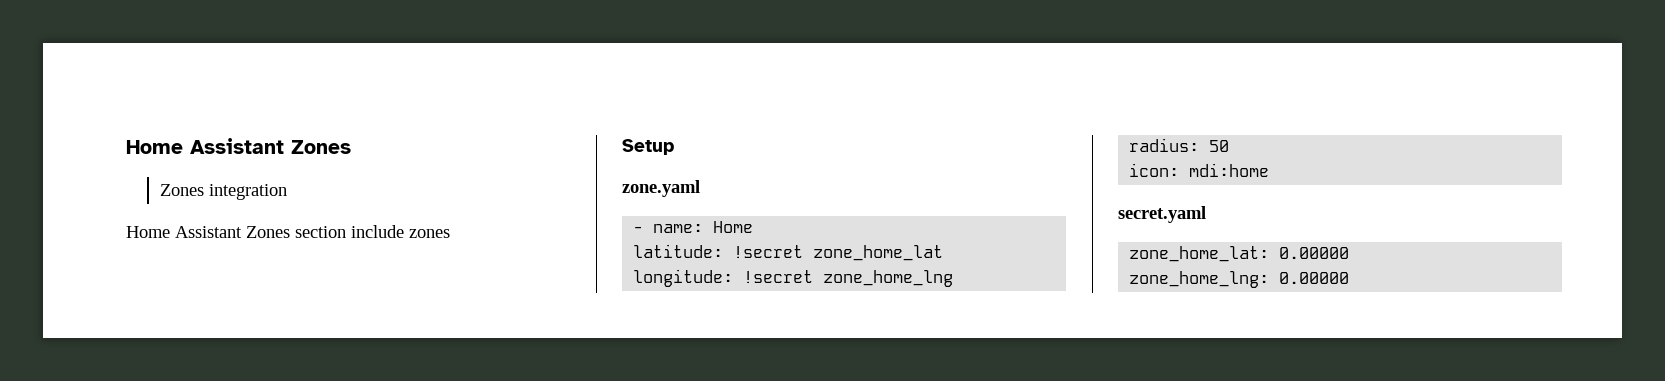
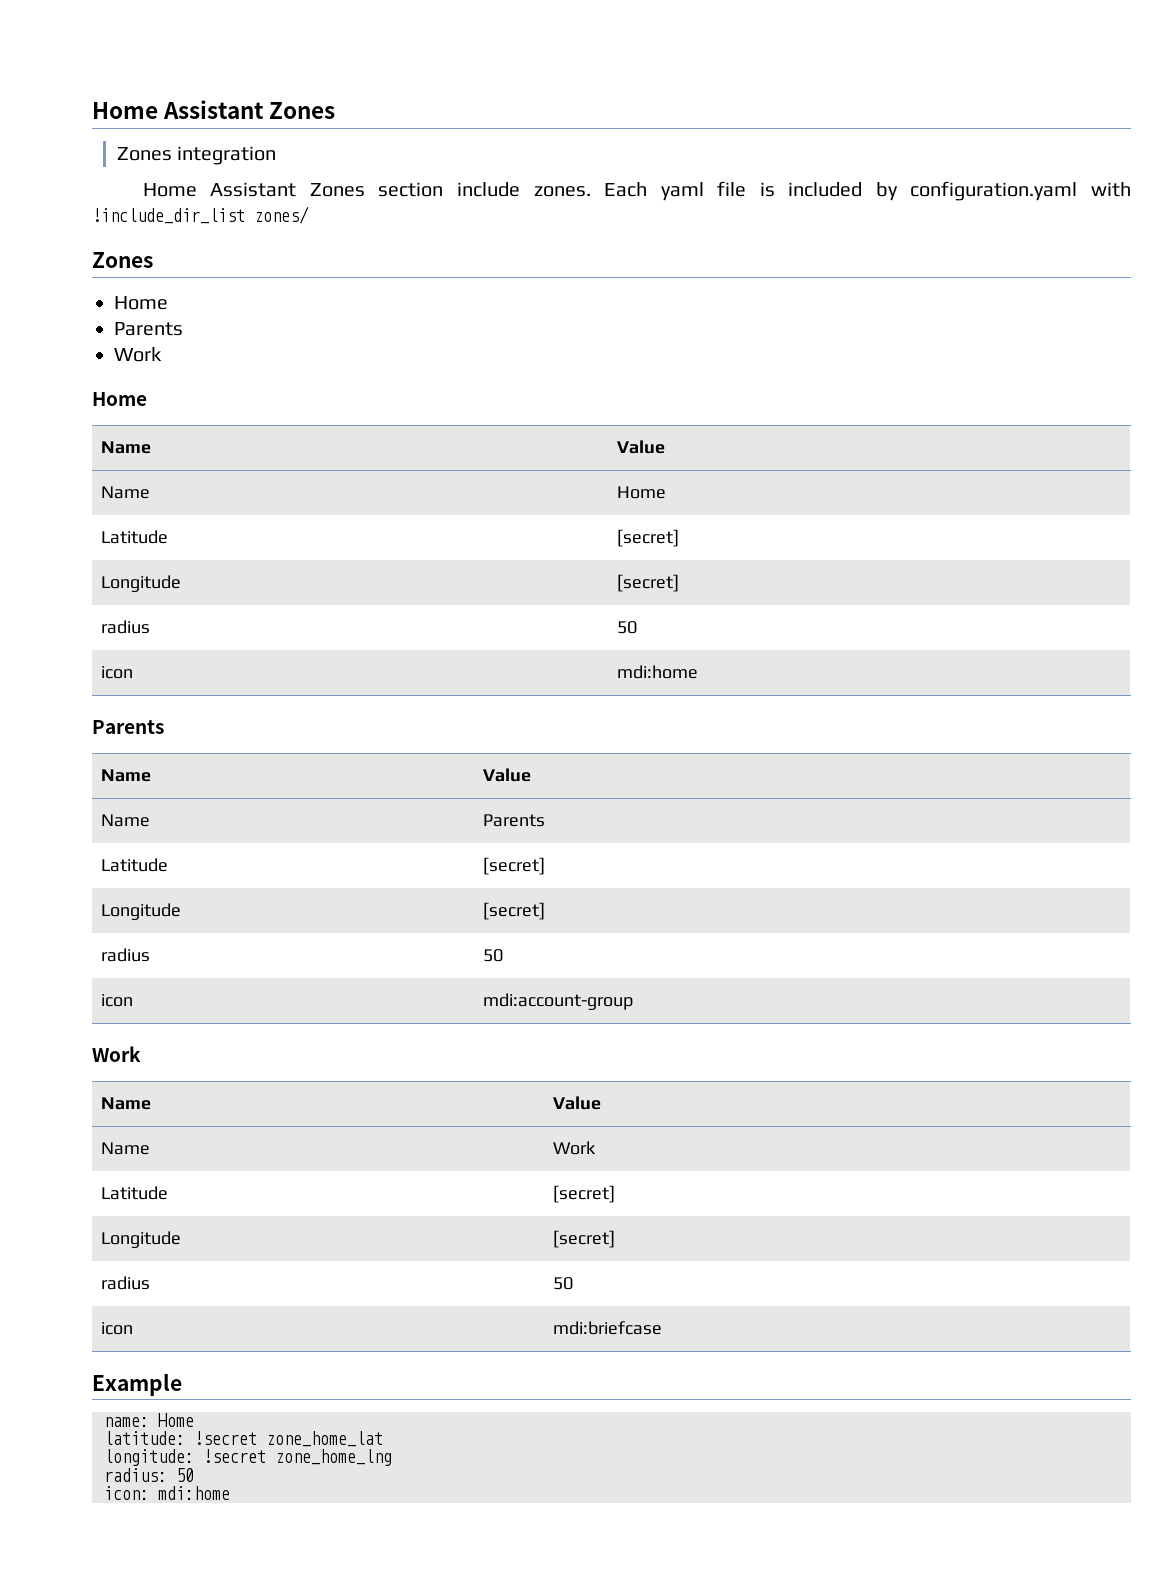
[409,229,450,238] [622,139,674,155] [622,180,700,197] [633,226,644,233] zones // Setup // zone.yaml // - -> [533,181,1131,201] [92,206,309,224] [92,252,153,268] [114,296,168,310] [114,322,183,336] [114,347,162,362] [92,392,147,406] [100,441,151,454] [616,440,665,454] [100,486,150,499] [616,486,666,499] [100,530,168,544] [616,529,679,547] [100,575,181,592] [616,574,679,592] [100,620,150,634] [616,621,637,634] [100,666,133,679] [616,665,698,679] [92,720,164,734] [100,769,151,782] [482,768,531,782] [100,814,150,827] [482,814,545,827] [100,858,168,872] [482,857,545,875] [100,903,181,920] [482,902,545,920] [100,948,150,962] [482,949,503,962] [100,994,133,1007] [482,993,633,1010] [92,1046,141,1062] [100,1097,151,1110] [552,1096,601,1110] [100,1142,150,1155] [552,1141,596,1155] [100,1186,168,1200] [552,1185,615,1203] [100,1231,181,1248] [552,1230,615,1248] [100,1276,150,1290] [552,1277,573,1290] [100,1322,133,1335] [552,1321,662,1335] [92,1373,182,1396] zones. Each yaml file is included by configuration.yaml with !include_dir_list zones/ // Zones // Home // Parents // Work // Home // Name | Value // Name | Home // Latitude | [secret] // Longitude | [secret] // radius | 50 // icon | mdi:home // Parents // Name | Value // Name | Parents // Latitude | [secret] // Longitude | [secret] // radius | 50 // icon | mdi:account-group // Work // Name | Value // Name | Work // Latitude | [secret] // Longitude | [secret] // radius | 50 // icon | mdi:briefcase // Example //
[1118,206,1206,223] [1129,246,1350,262] [1129,271,1350,288] // secret.yaml // zone_home_lat: 0.00000 // zone_home_lng: 0.00000 -> (230, 1493) none

